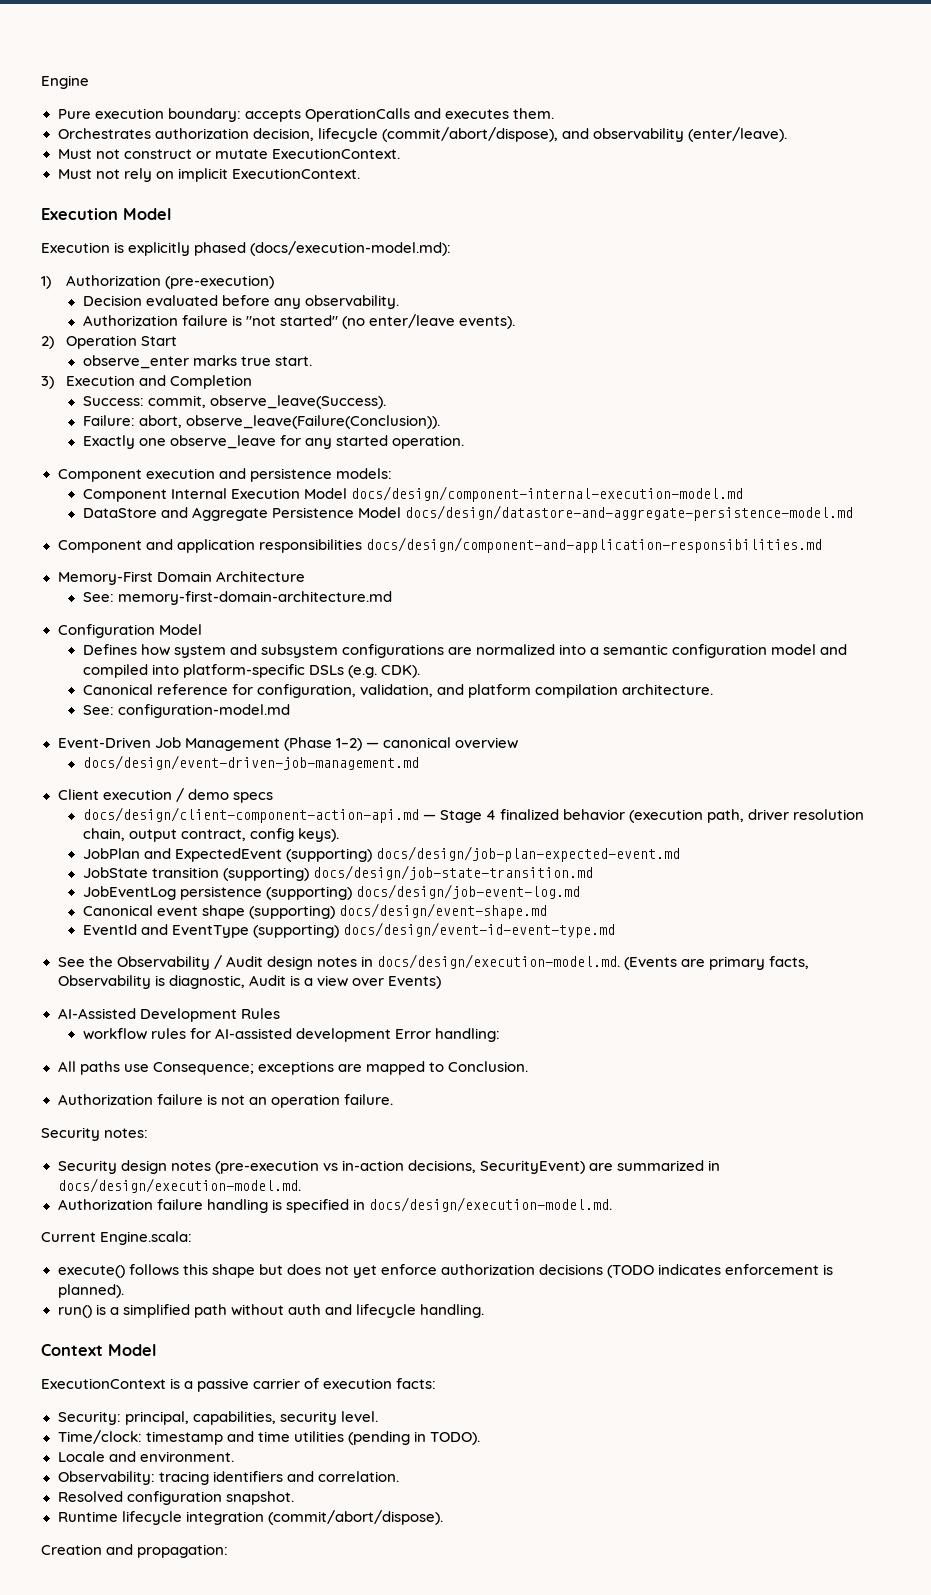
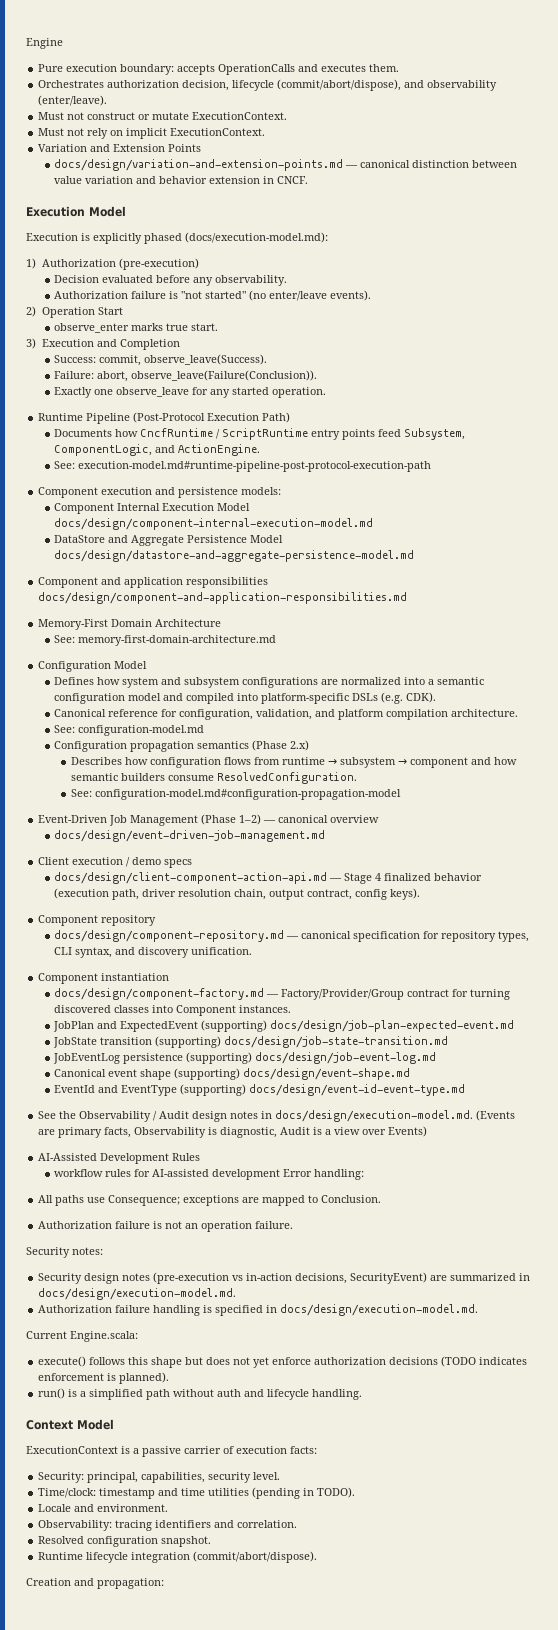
(360, 173) none -> [38,144,202,152] [54,159,518,171] [54,176,309,184] // Variation and Extension Points // docs/design/variation-and-extension-points.md — canonical distinction between value variation and behavior extension in CNCF.
(465, 442) none -> [38,412,291,424] [54,428,466,440] [54,444,261,456] [54,461,432,472] // Runtime Pipeline (Post-Protocol Execution Path) // Documents how CncfRuntime / ScriptRuntime entry points feed Subsystem, ComponentLogic, and ActionEngine. // See: execution-model.md#runtime-pipeline-post-protocol-execution-path
(290, 711) none -> [54,740,310,752] [70,757,517,768] [70,772,357,784] [70,789,401,800] // Configuration propagation semantics (Phase 2.x) // Describes how configuration flows from runtime → subsystem → component and how semantic builders consume ResolvedConfiguration. // See: configuration-model.md#configuration-propagation-model
(339, 835) none -> [38,915,157,926] [54,930,530,942] [54,947,253,958] [38,973,170,984] [54,988,511,1000] [54,1005,292,1016] // Component repository // docs/design/component-repository.md — canonical specification for repository types, CLI syntax, and discovery unification. // Component instantiation // docs/design/component-factory.md — Factory/Provider/Group contract for turning discovered classes into Component instances.

